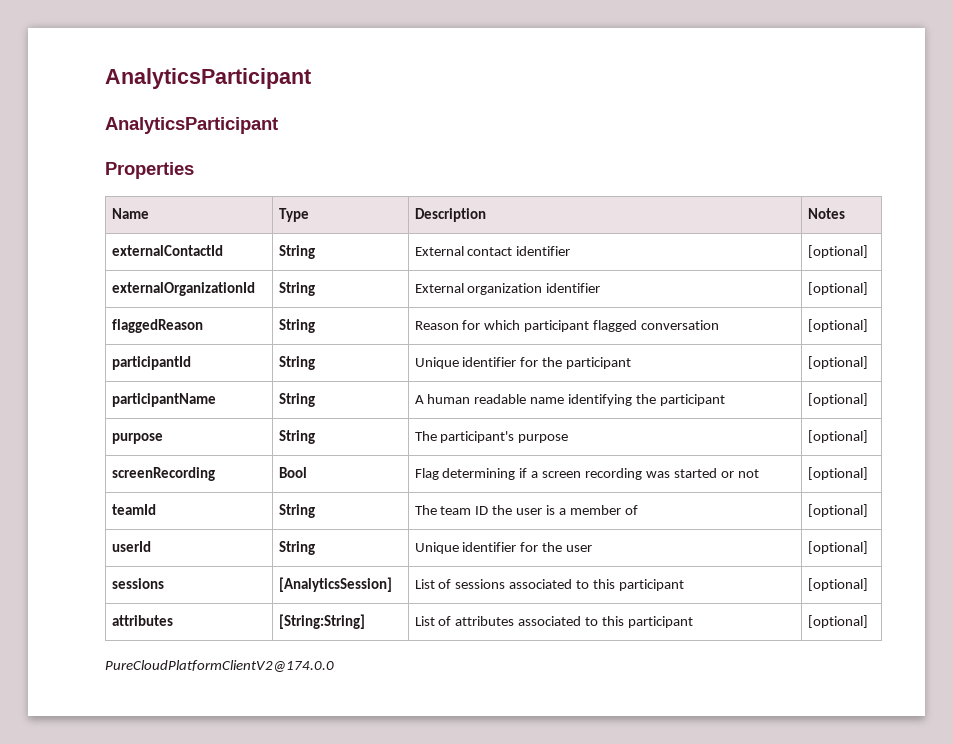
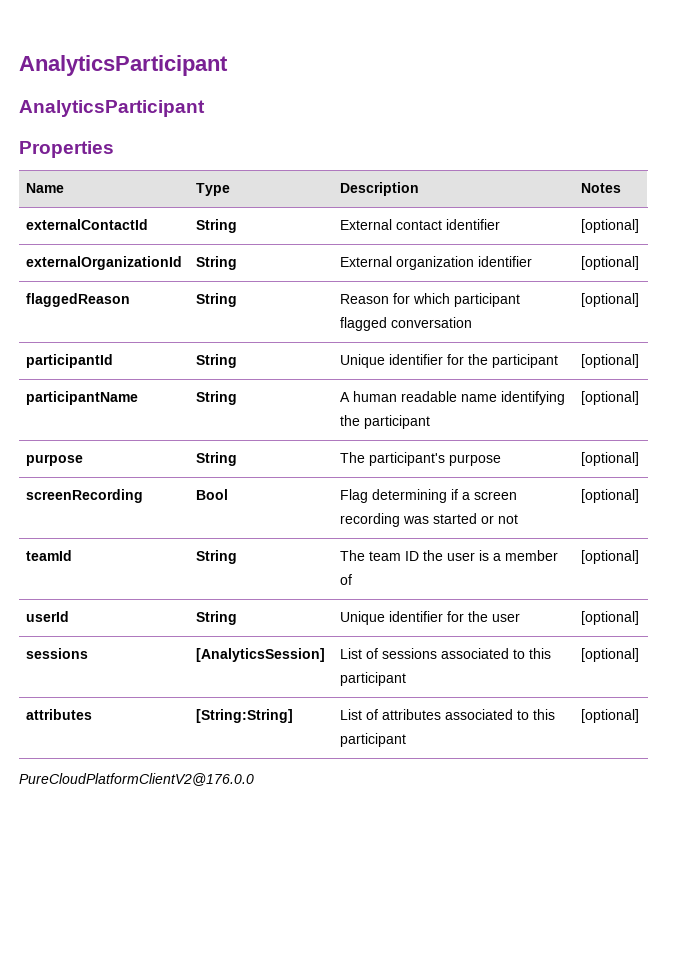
[105,660,334,672] PureCloudPlatformClientV2@174.0.0 -> [19,773,254,786] PureCloudPlatformClientV2@176.0.0

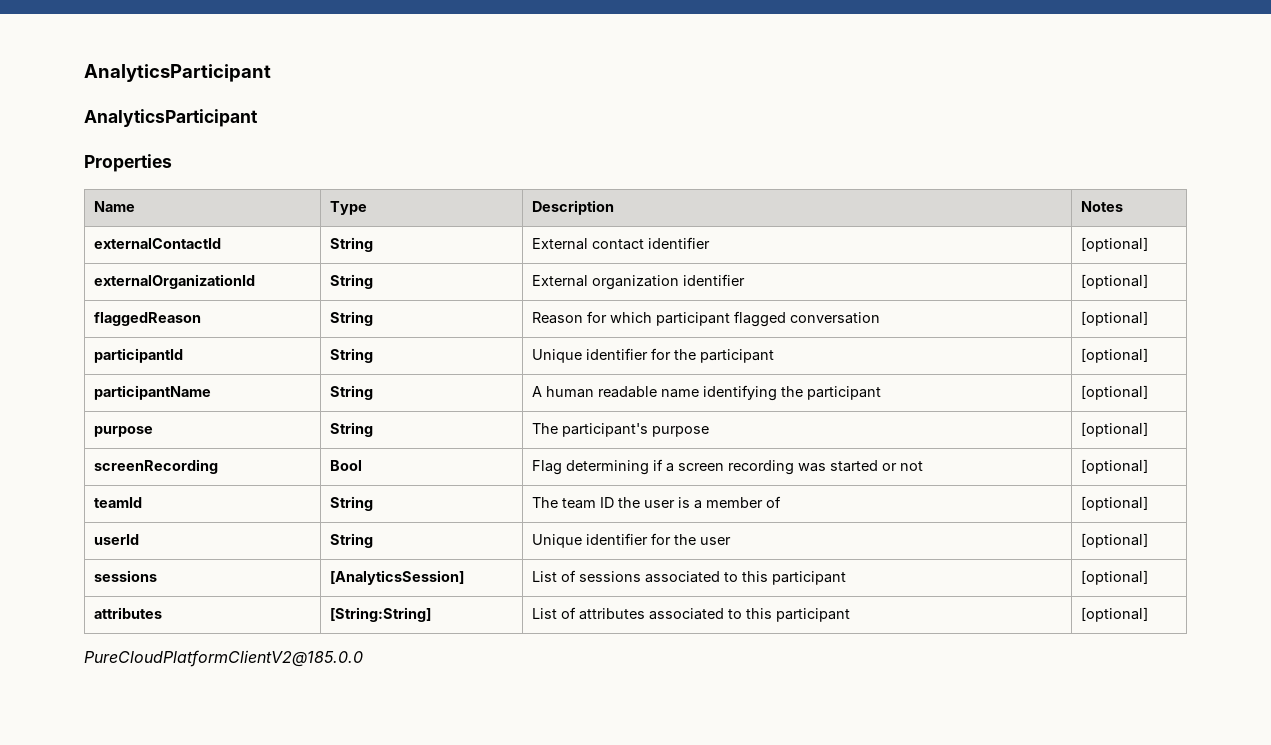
[19,773,254,786] PureCloudPlatformClientV2@176.0.0 -> [84,650,363,667] PureCloudPlatformClientV2@185.0.0

